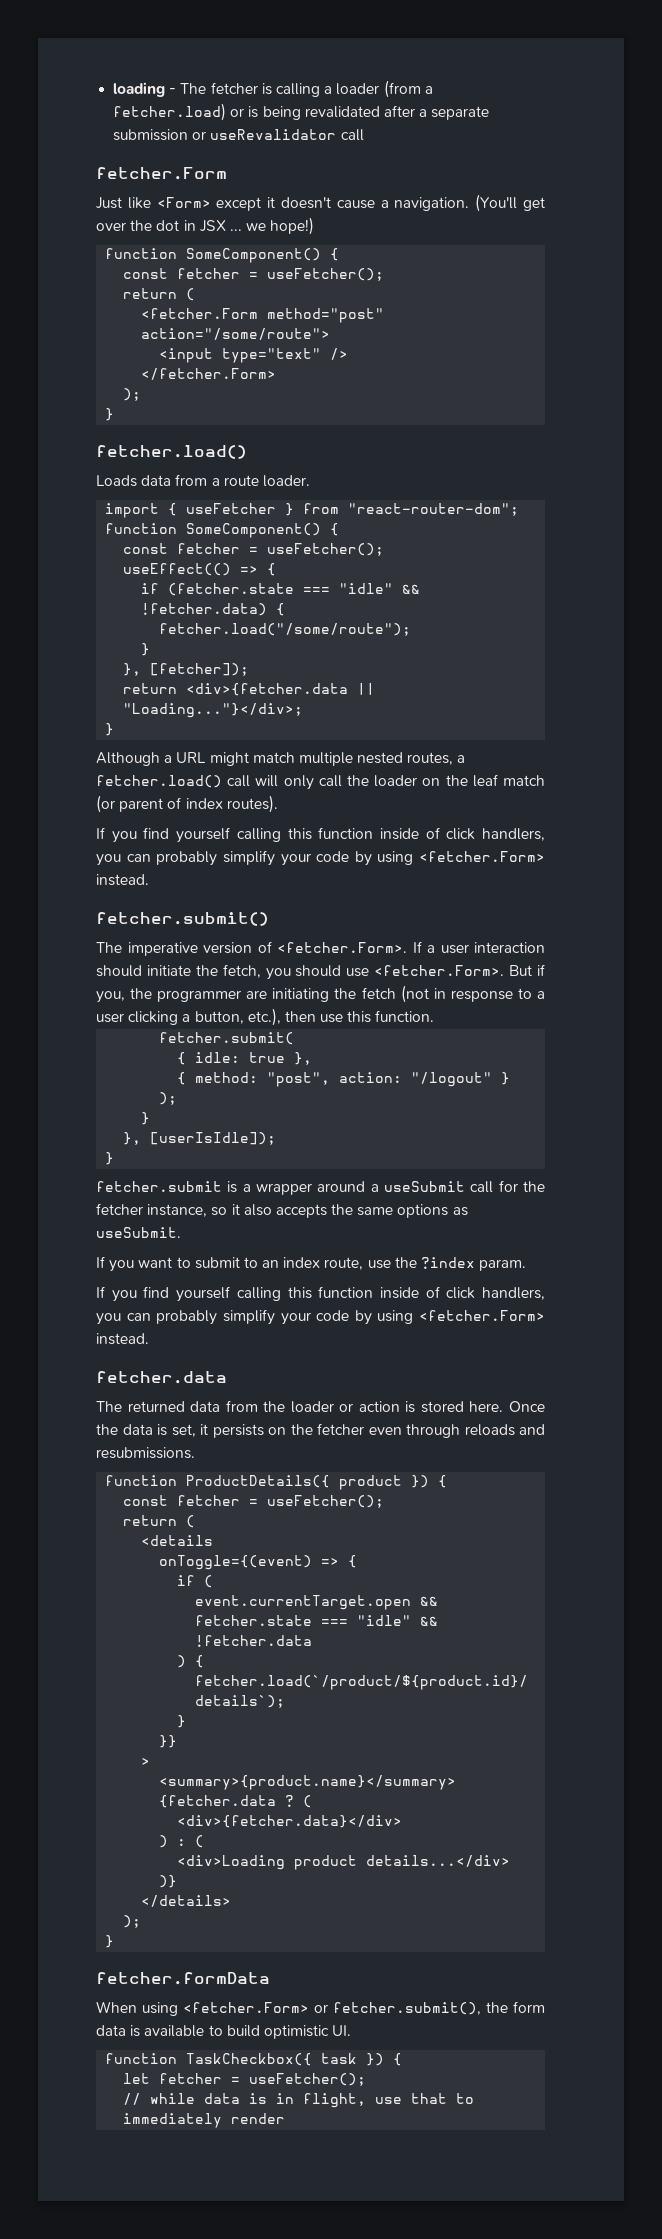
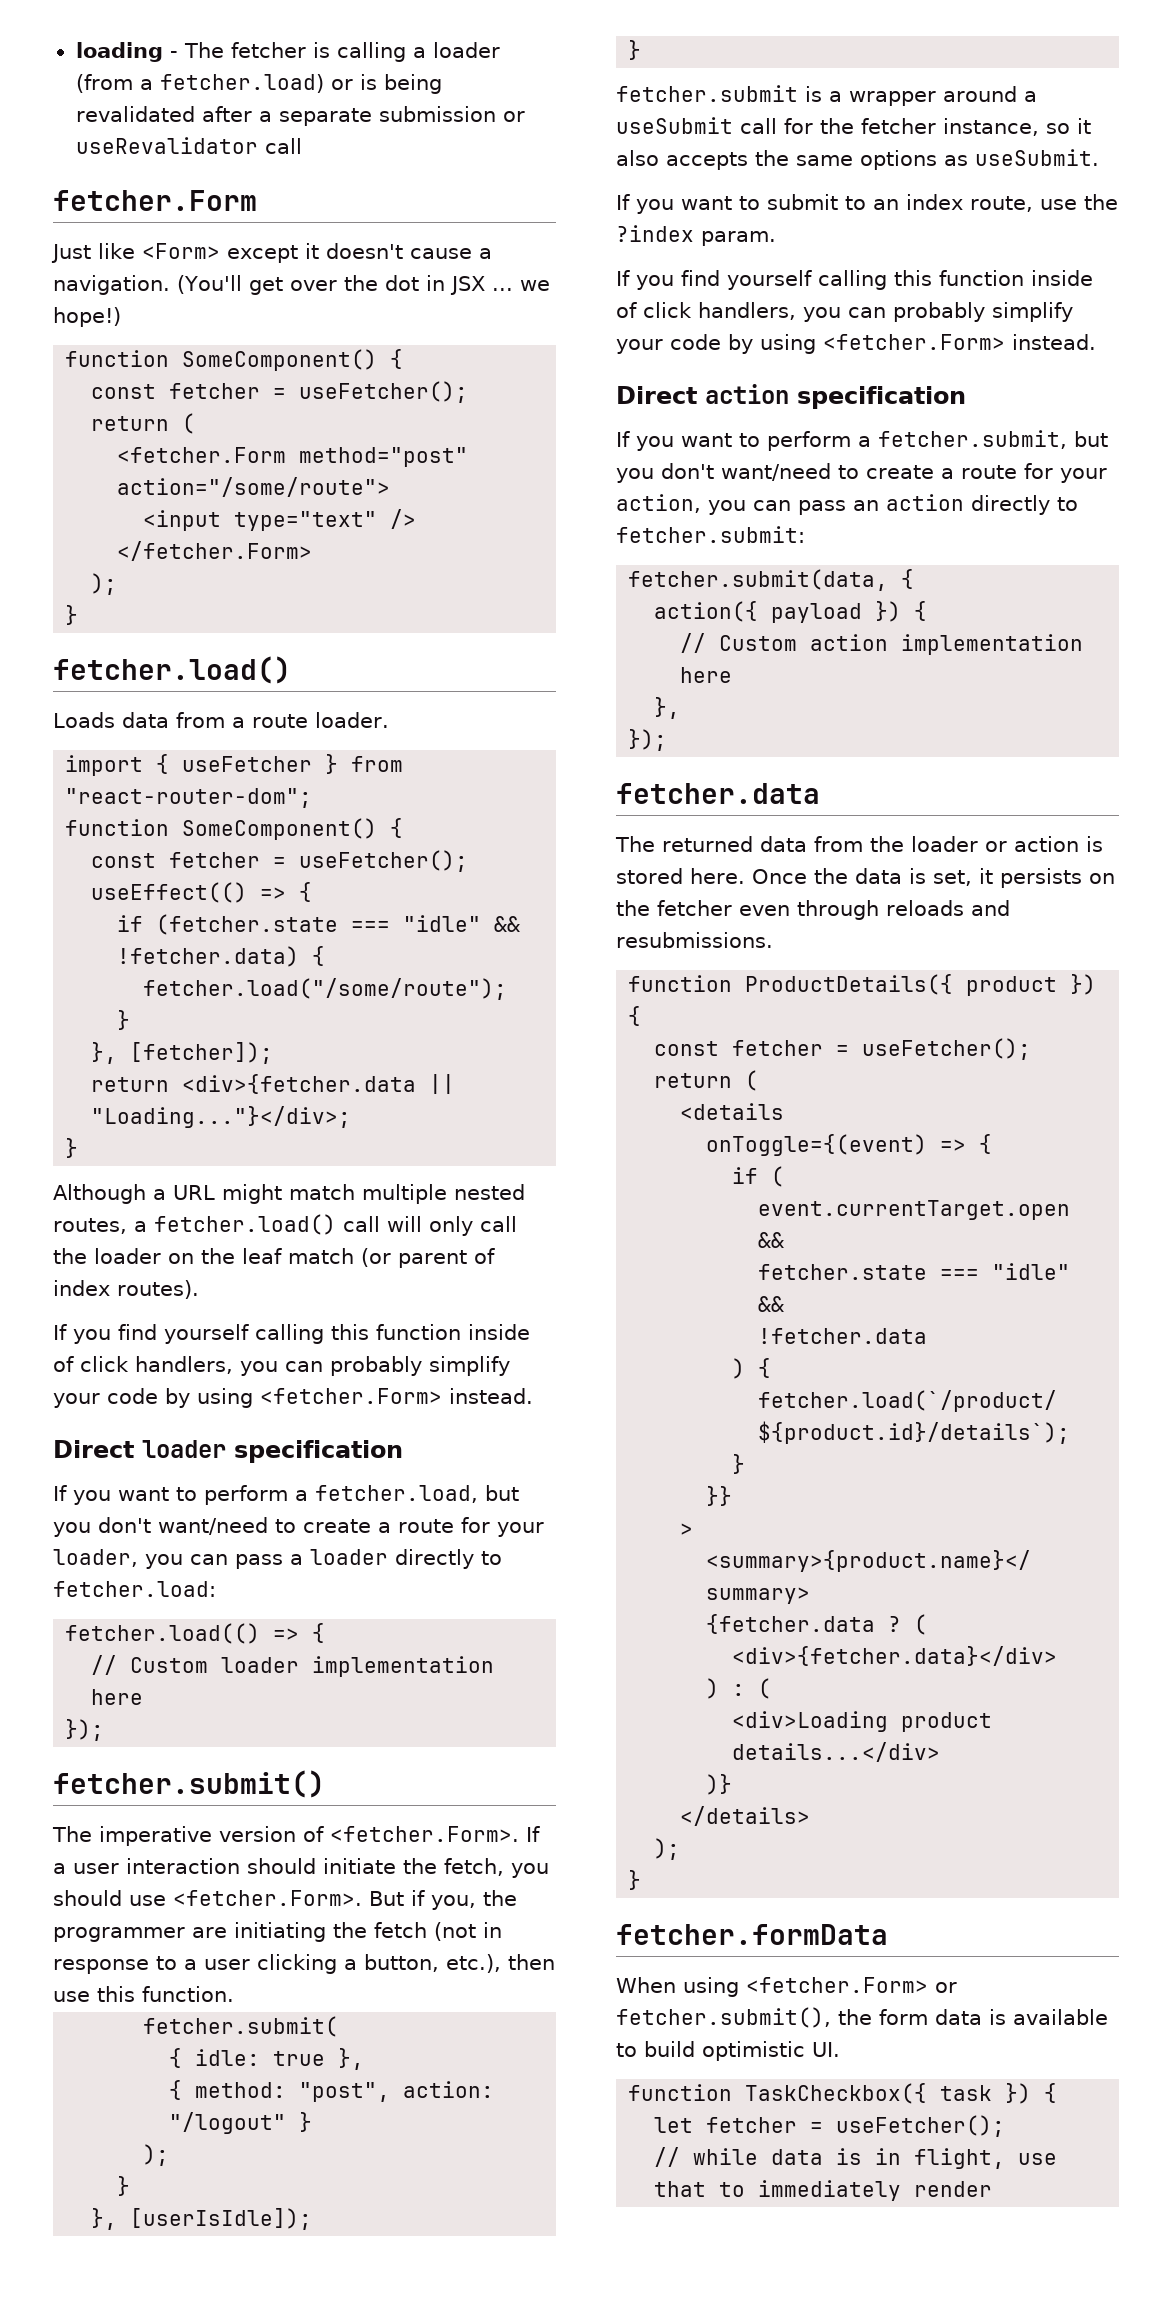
(149, 880) none -> [53,1440,403,1463] [53,1485,519,1505] [53,1517,544,1537] [53,1549,502,1569] [53,1581,216,1597] [65,1623,326,1644] [91,1655,495,1677] [91,1689,144,1705] [65,1719,105,1741] // Direct loader specification // If you want to perform a fetcher.load, but you don't want/need to create a route for your loader, you can pass a loader directly to fetcher.load: // fetcher.load(() => { // // Custom loader implementation here // });
(149, 1339) none -> [616,384,966,409] [616,430,1108,451] [616,463,1107,483] [616,494,1078,515] [616,526,805,543] [628,569,915,591] [654,601,928,623] [680,633,1084,655] [680,667,733,683] [654,697,681,719] [628,729,668,751] // Direct action specification // If you want to perform a fetcher.submit, but you don't want/need to create a route for your action, you can pass an action directly to fetcher.submit: // fetcher.submit(data, { // action({ payload }) { // // Custom action implementation here // }, // });

